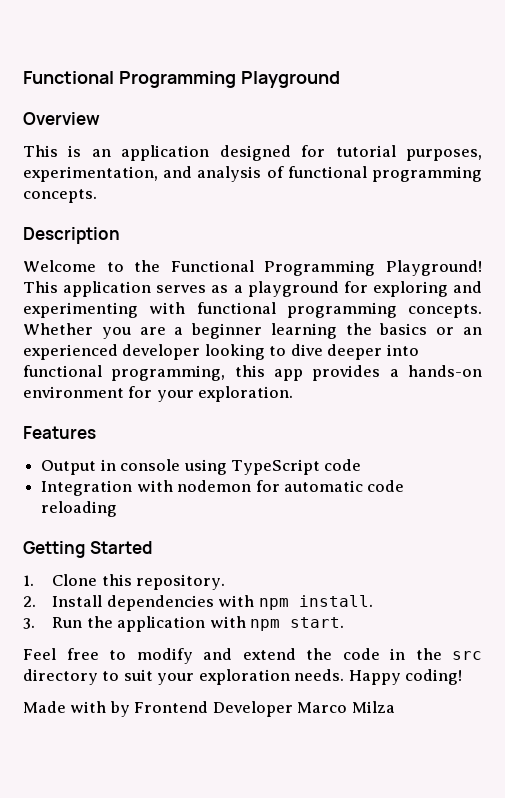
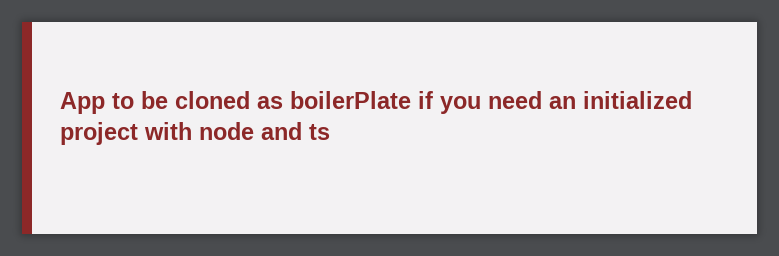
[23,71,340,88] [23,112,100,125] [23,145,482,161] [23,166,482,182] [23,189,97,203] [23,227,120,244] [23,260,482,276] [23,281,482,297] [23,302,482,318] [23,323,482,339] [23,344,419,360] [23,365,482,381] [23,386,294,402] [23,426,96,439] [41,459,362,475] [41,480,405,496] [41,501,118,517] [23,541,152,558] [23,574,226,590] [23,595,373,611] [23,616,345,632] [23,648,482,664] [23,669,463,685] [23,701,395,717] Functional Programming Playground // Overview // This is an application designed for tutorial purposes, experimentation, and analysis of functional programming concepts. // Description // Welcome to the Functional Programming Playground! This application serves as a playground for exploring and experimenting with functional programming concepts. Whether you are a beginner learning the basics or an experienced developer looking to dive deeper into functional programming, this app provides a hands-on environment for your exploration. // Features // Output in console using TypeScript code // Integration with nodemon for automatic code reloading // Getting Started // 1. Clone this repository. // 2. Install dependencies with npm install. // 3. Run the application with npm start. // Feel free to modify and extend the code in the src directory to suit your exploration needs. Happy coding! // Made with by Frontend Developer Marco Milza -> [60,91,692,114] [60,122,330,145] App to be cloned as boilerPlate if you need an initialized project with node and ts

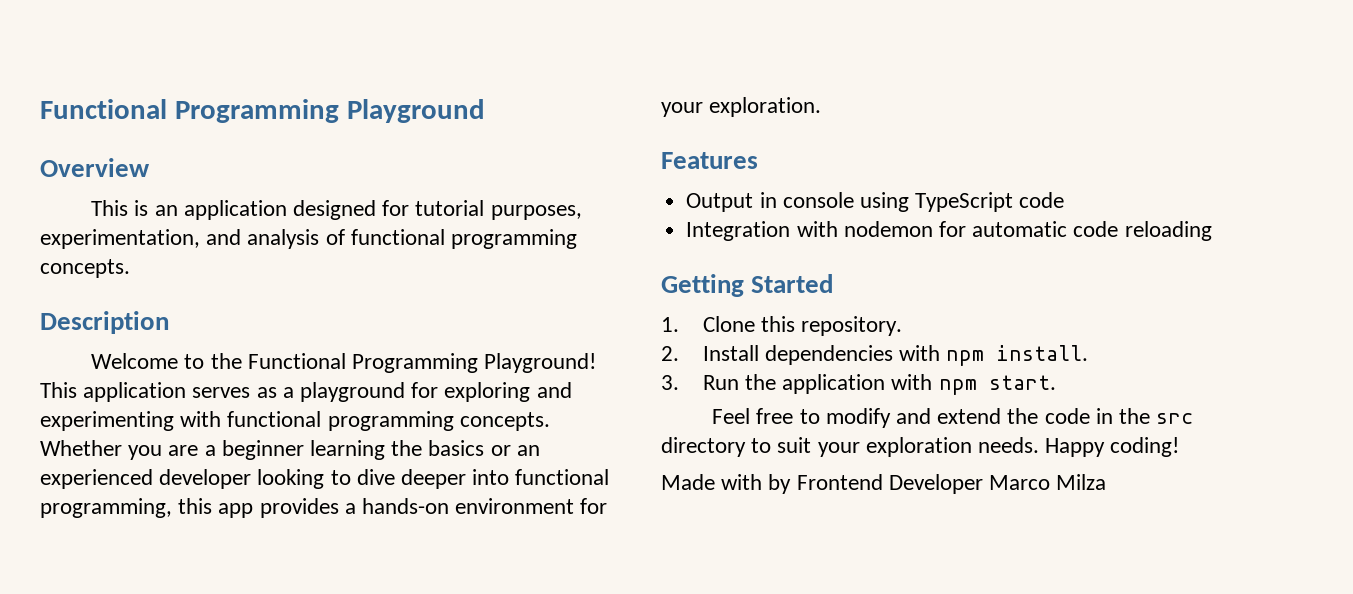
[60,91,692,114] [60,122,330,145] App to be cloned as boilerPlate if you need an initialized project with node and ts -> [40,99,485,123] [40,158,150,177] [91,200,582,220] [40,229,578,249] [40,259,130,278] [40,311,169,334] [91,353,597,373] [40,382,572,402] [40,411,550,431] [40,440,540,460] [40,469,610,489] [40,498,608,518] [661,97,822,117] [661,152,758,169] [686,192,1065,212] [686,221,1212,241] [661,274,834,297] [661,316,903,336] [661,345,1089,366] [661,374,1056,395] [712,408,1194,428] [661,437,1180,457] [661,474,1107,494] Functional Programming Playground // Overview // This is an application designed for tutorial purposes, experimentation, and analysis of functional programming concepts. // Description // Welcome to the Functional Programming Playground! This application serves as a playground for exploring and experimenting with functional programming concepts. Whether you are a beginner learning the basics or an experienced developer looking to dive deeper into functional programming, this app provides a hands-on environment for your exploration. // Features // Output in console using TypeScript code // Integration with nodemon for automatic code reloading // Getting Started // 1. Clone this repository. // 2. Install dependencies with npm install. // 3. Run the application with npm start. // Feel free to modify and extend the code in the src directory to suit your exploration needs. Happy coding! // Made with by Frontend Developer Marco Milza

